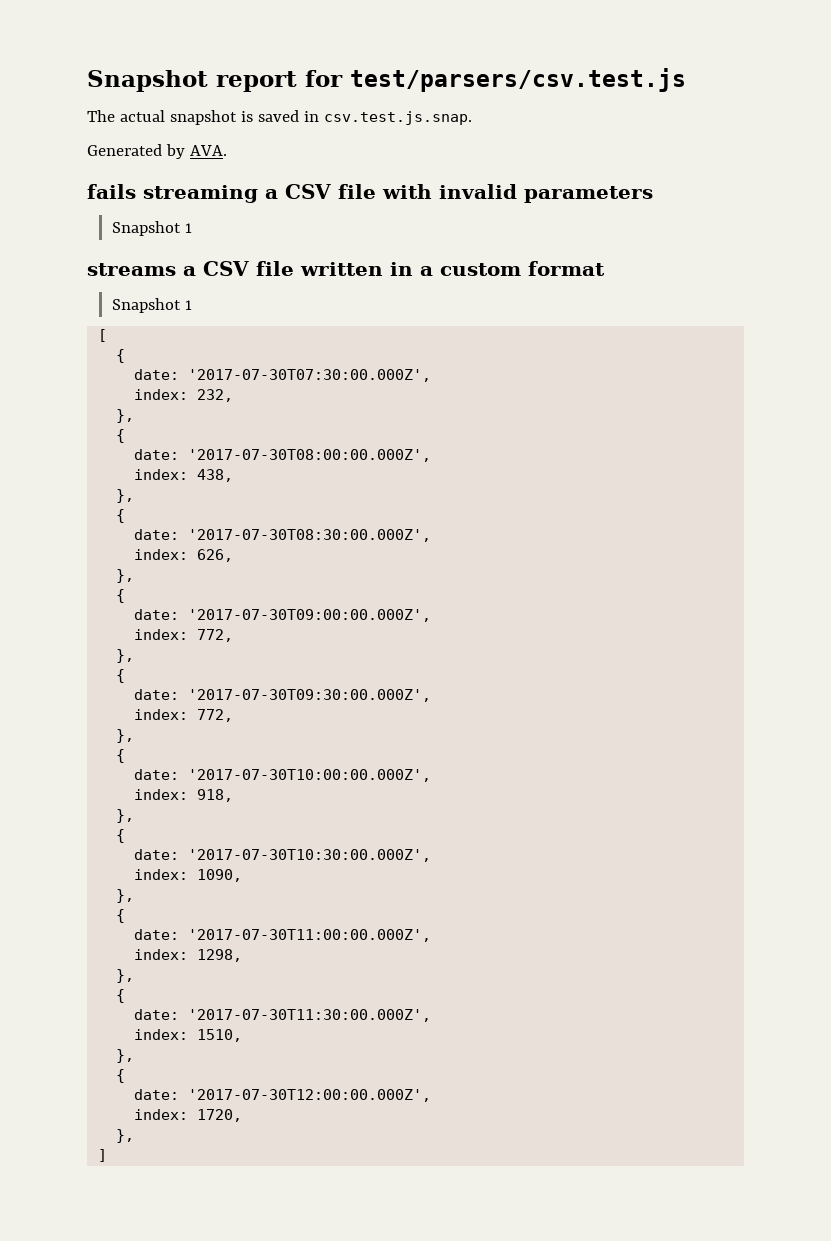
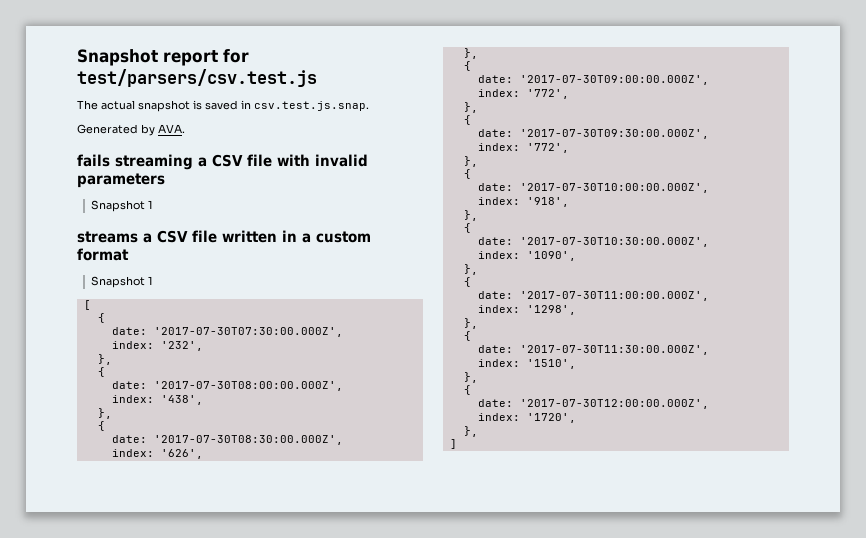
[197,389,234,402] 232, -> [160,341,203,351] '232',
[197,469,234,482] 438, -> [160,395,203,405] '438',
[197,549,234,562] 626, -> [160,449,203,459] '626',
[197,629,234,642] 772, -> [526,89,569,99] '772',
[197,709,234,722] 772, -> [526,143,569,153] '772',
[197,789,234,802] 918, -> [526,197,569,207] '918',
[197,869,243,882] 1090, -> [526,251,576,261] '1090',
[197,949,243,962] 1298, -> [526,305,576,315] '1298',
[197,1029,243,1042] 1510, -> [526,359,576,369] '1510',
[197,1109,243,1122] 1720, -> [526,413,576,423] '1720',

